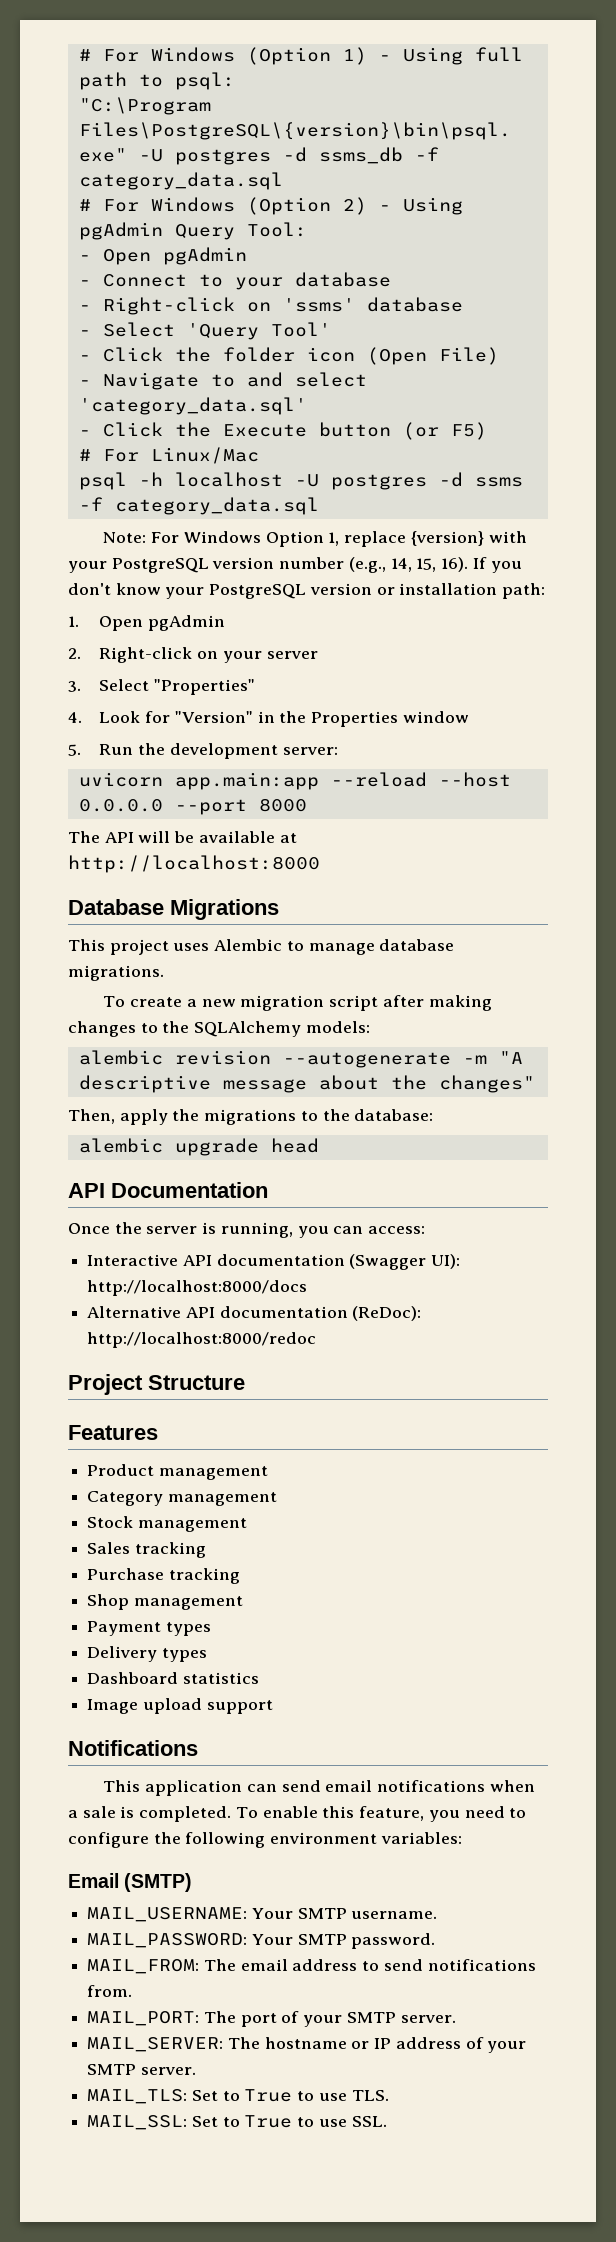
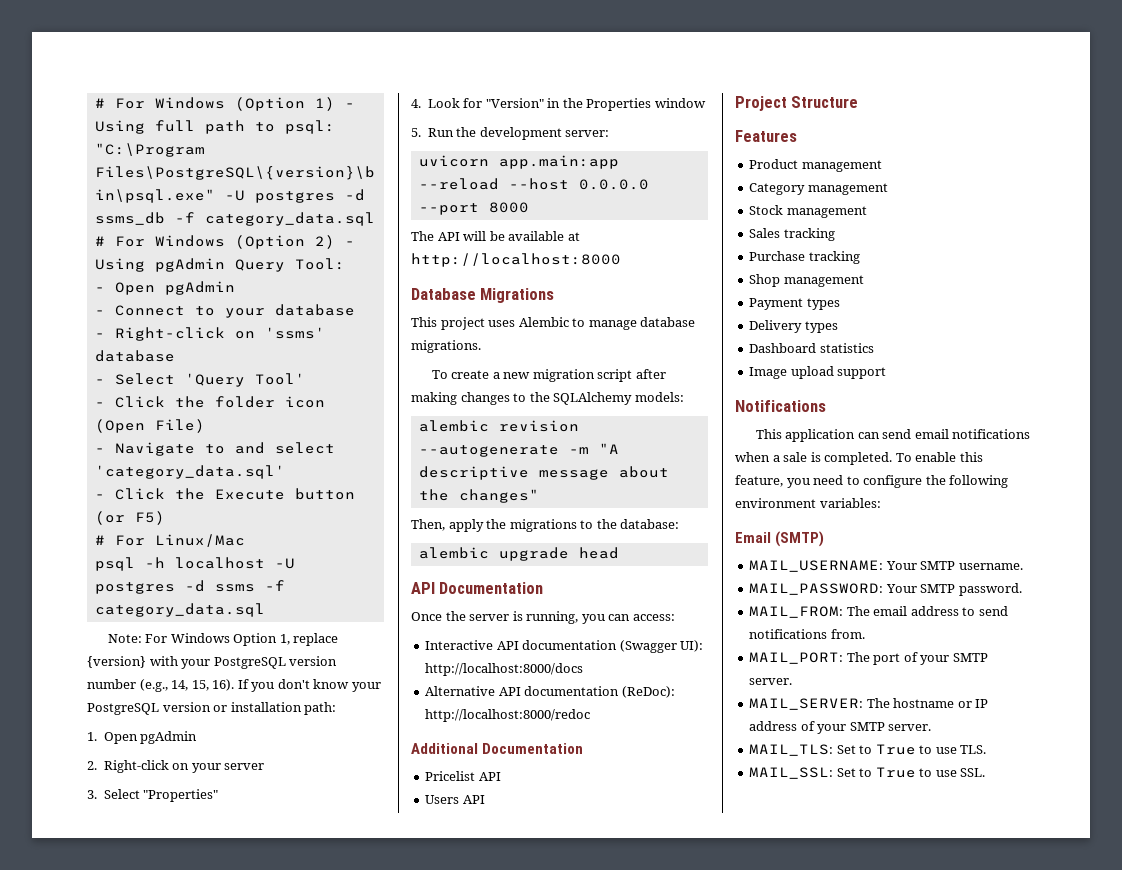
(317, 1340) none -> [411,743,584,754] [425,771,501,781] [425,795,485,804] // Additional Documentation // Pricelist API // Users API

